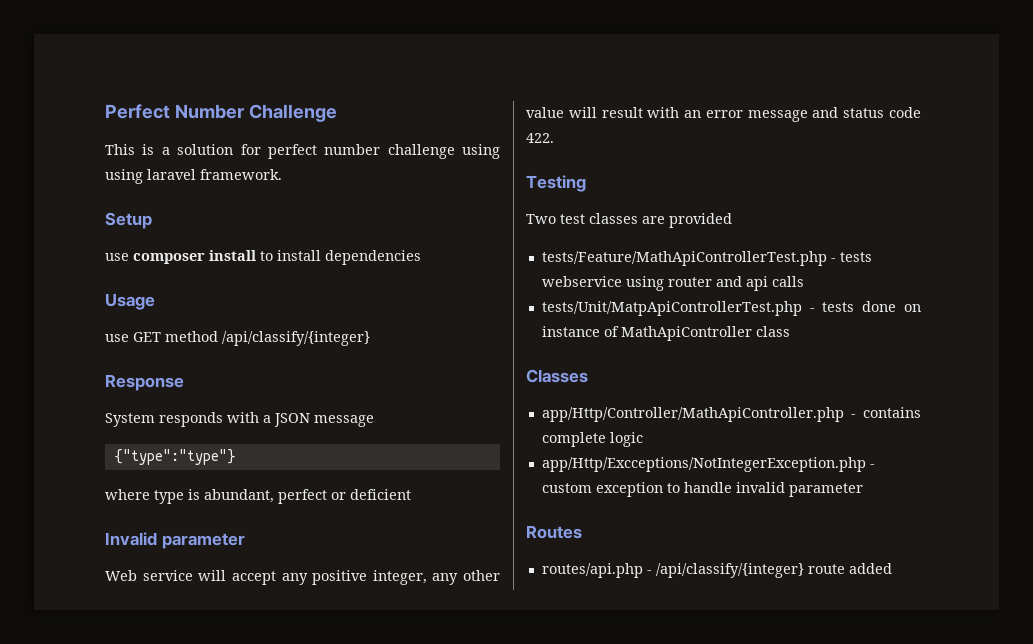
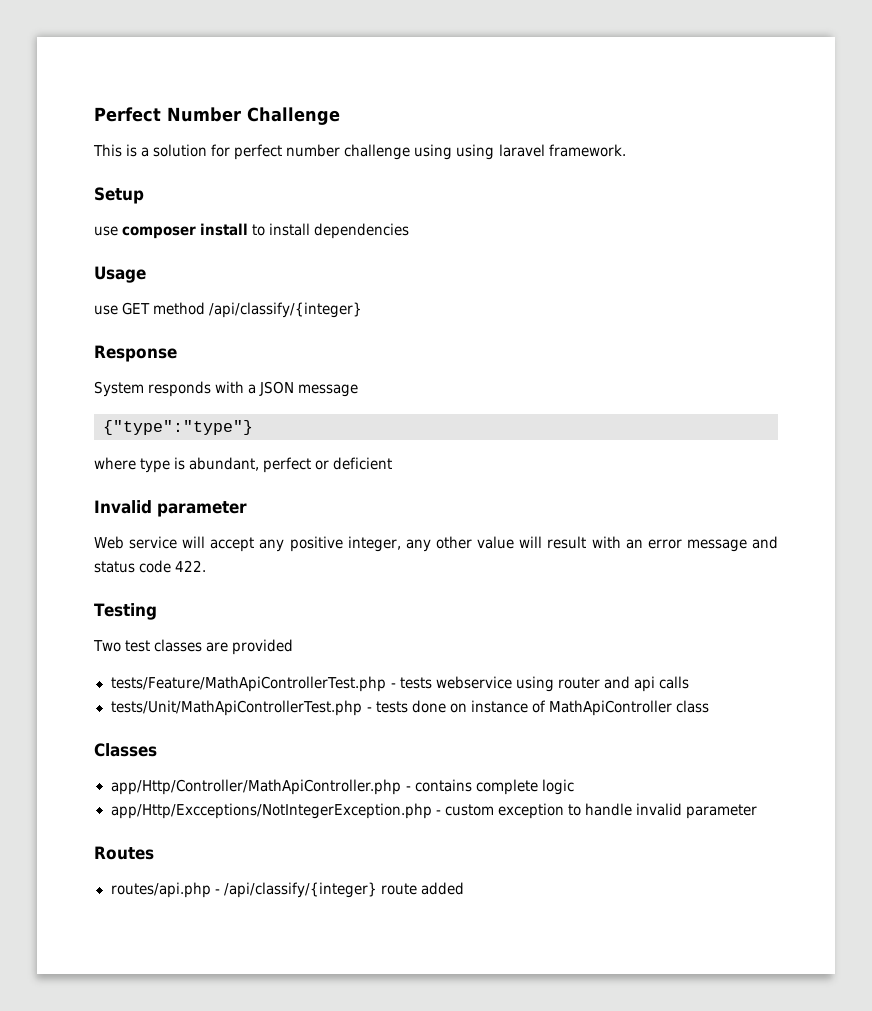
[541,301,802,316] tests/Unit/MatpApiControllerTest.php -> [110,700,363,716] tests/Unit/MathApiControllerTest.php

